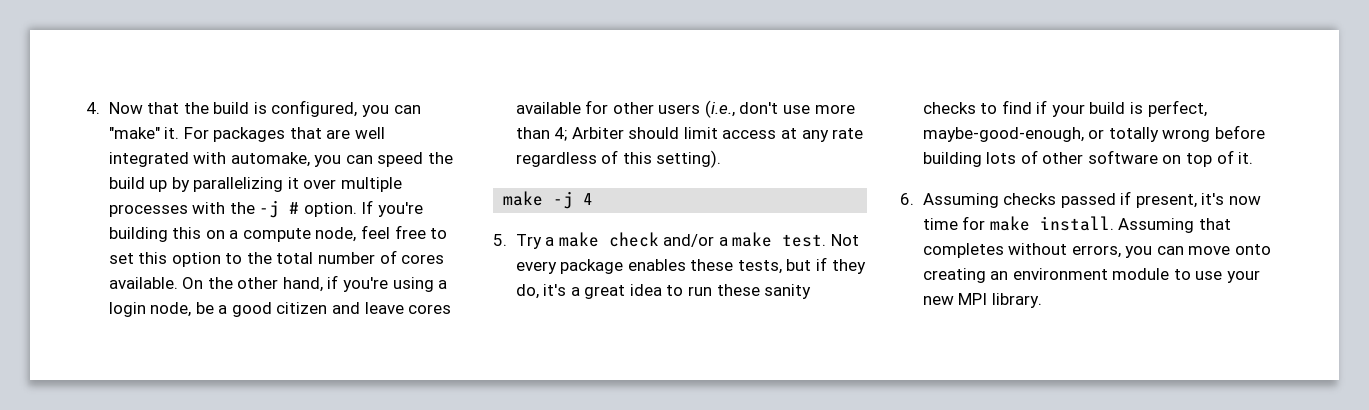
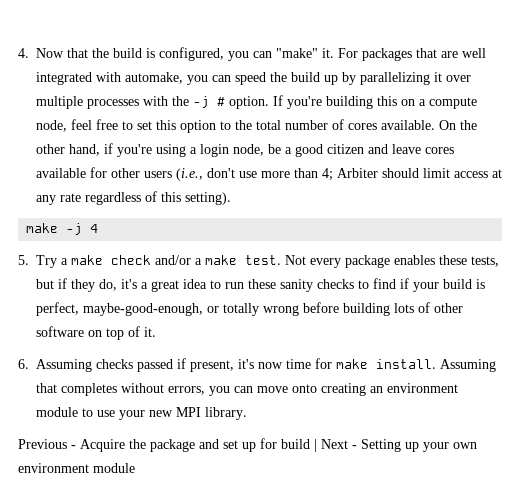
(1042, 300) none -> [18,438,477,452] [18,463,135,473] // Previous - Acquire the package and set up for build | Next - Setting up your own environment module

